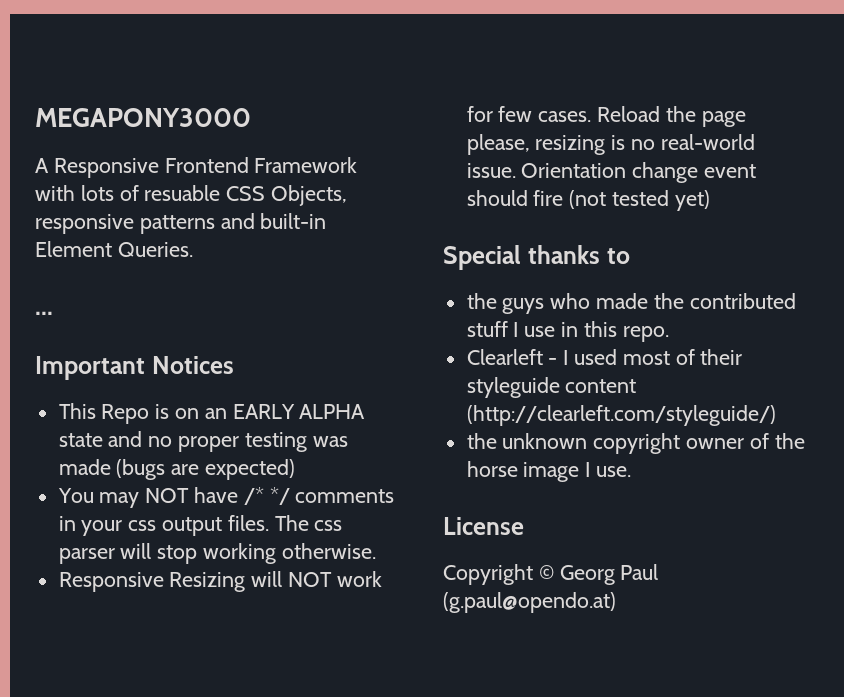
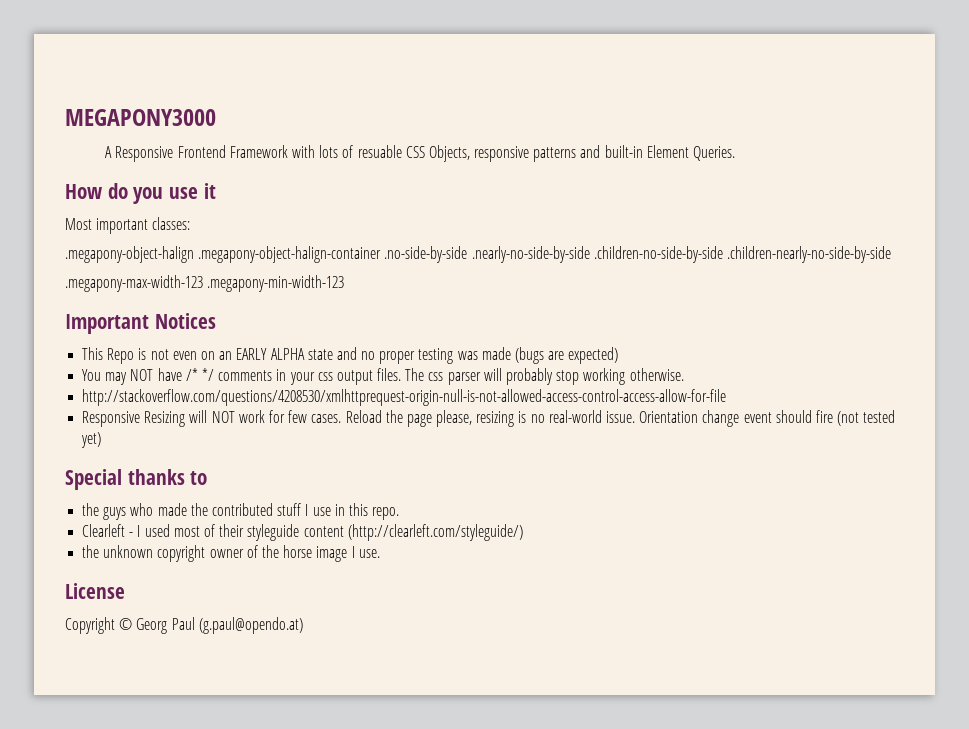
[35,311,53,315] ... -> [65,183,216,204] [65,217,191,234] [65,246,891,263] [65,275,345,292] How do you use it // Most important classes: // .megapony-object-halign .megapony-object-halign-container .no-side-by-side .nearly-no-side-by-side .children-no-side-by-side .children-nearly-no-side-by-side // .megapony-max-width-123 .megapony-min-width-123
(170, 411) none -> [150,349,197,360] not even
(152, 551) none -> [506,368,554,385] probably
(376, 551) none -> [82,389,727,406] // http://stackoverflow.com/questions/4208530/xmlhttprequest-origin-null-is-not-allowed-access-control-access-allow-for-file

